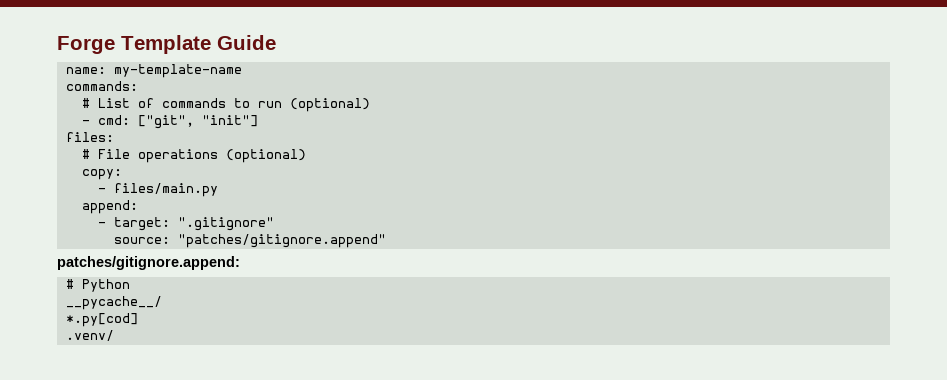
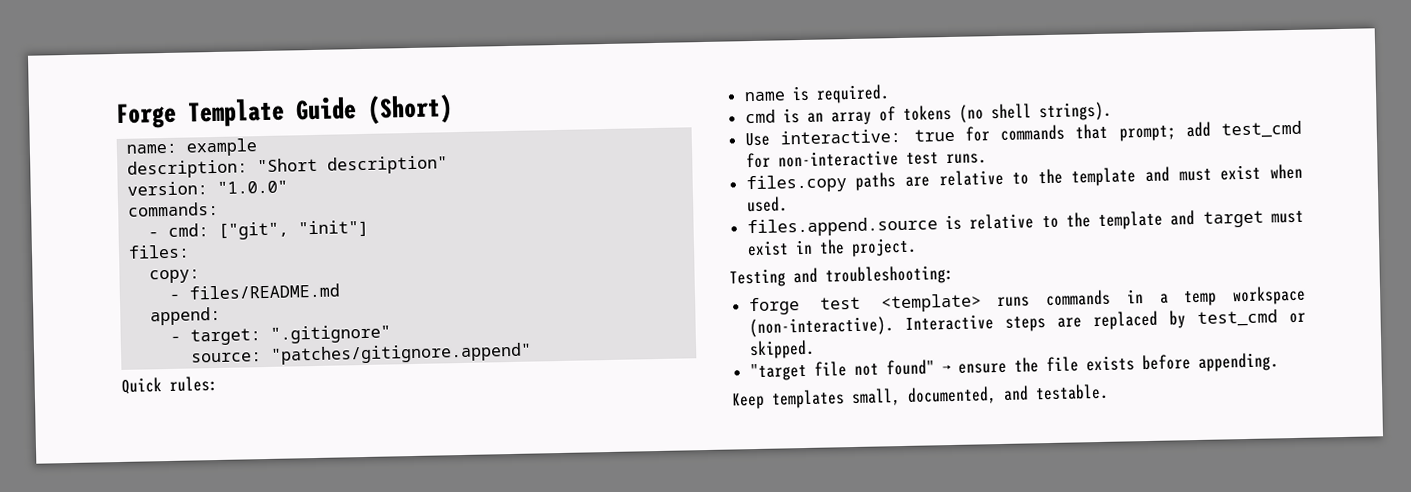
(276, 42) none -> [367,94,453,125] (Short)
[113,64,242,78] [65,81,138,91] [81,98,370,112] my-template-name // commands: // # List of commands to run (optional) -> [186,138,259,157] [127,155,449,179] [127,180,289,196] [128,201,220,217] example // description: "Short description" // version: "1.0.0" // commands:
[81,149,306,163] // # File operations (optional) -> (191, 251) none
[113,183,218,197] files/main.py -> [189,283,341,300] files/README.md
[57,256,240,270] [65,279,130,292] [65,296,162,310] [65,313,138,327] [65,330,114,341] patches/gitignore.append: // # Python // __pycache__/ // *.py[cod] // .venv/ -> [121,375,218,394] [743,84,890,104] [744,101,1112,126] [744,120,1302,147] [745,150,987,169] [745,163,1303,194] [746,196,788,213] [746,209,1304,238] [746,237,917,258] [729,264,954,288] [748,285,1306,316] [748,309,1306,338] [748,339,815,360] [749,352,1279,382] [732,383,1109,410] Quick rules: // name is required. // cmd is an array of tokens (no shell strings). // Use interactive: true for commands that prompt; add test_cmd for non-interactive test runs. // files.copy paths are relative to the template and must exist when used. // files.append.source is relative to the template and target must exist in the project. // Testing and troubleshooting: // forge test <template> runs commands in a temp workspace (non-interactive). Interactive steps are replaced by test_cmd or skipped. // "target file not found" → ensure the file exists before appending. // Keep templates small, documented, and testable.

